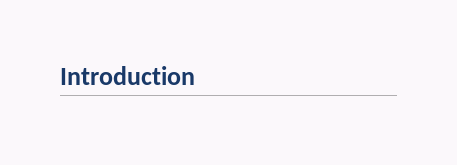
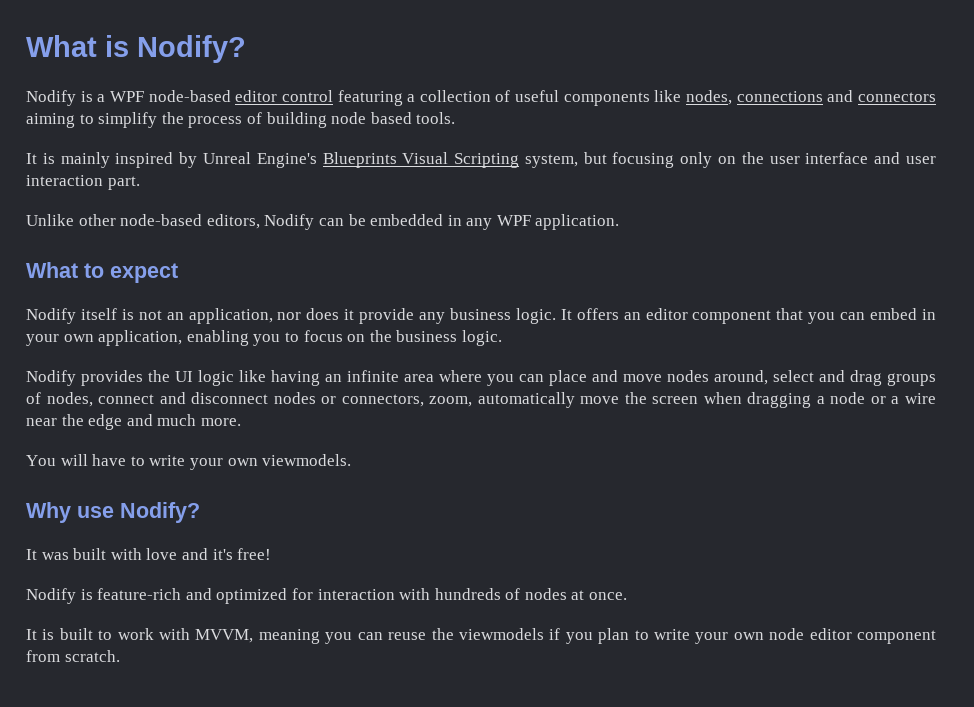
[60,66,195,85] Introduction -> [26,35,246,63] [26,90,936,106] [26,112,456,128] [26,152,936,168] [26,175,140,190] [26,214,620,230] [26,262,178,283] [26,308,936,324] [26,330,502,346] [26,370,936,386] [26,392,936,408] [26,414,241,430] [26,454,352,470] [26,502,200,523] [26,548,272,560] [26,588,628,604] [26,628,936,644] [26,650,120,662] What is Nodify? // Nodify is a WPF node-based editor control featuring a collection of useful components like nodes, connections and connectors aiming to simplify the process of building node based tools. // It is mainly inspired by Unreal Engine's Blueprints Visual Scripting system, but focusing only on the user interface and user interaction part. // Unlike other node-based editors, Nodify can be embedded in any WPF application. // What to expect // Nodify itself is not an application, nor does it provide any business logic. It offers an editor component that you can embed in your own application, enabling you to focus on the business logic. // Nodify provides the UI logic like having an infinite area where you can place and move nodes around, select and drag groups of nodes, connect and disconnect nodes or connectors, zoom, automatically move the screen when dragging a node or a wire near the edge and much more. // You will have to write your own viewmodels. // Why use Nodify? // It was built with love and it's free! // Nodify is feature-rich and optimized for interaction with hundreds of nodes at once. // It is built to work with MVVM, meaning you can reuse the viewmodels if you plan to write your own node editor component from scratch.

